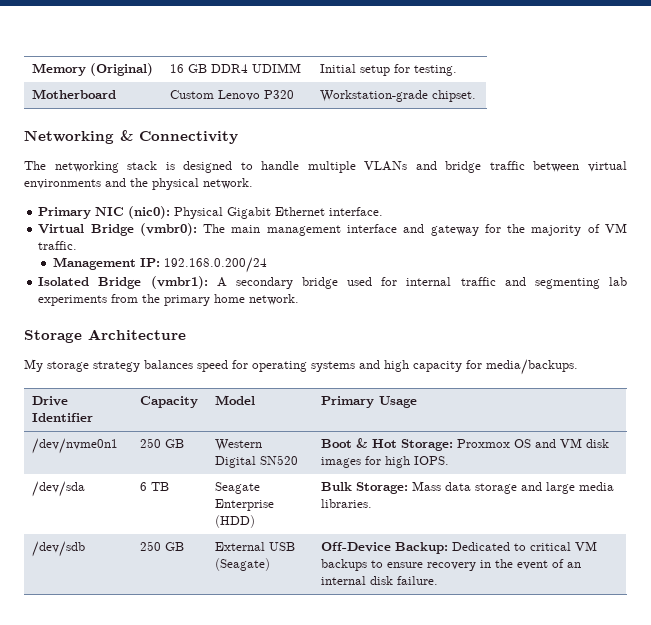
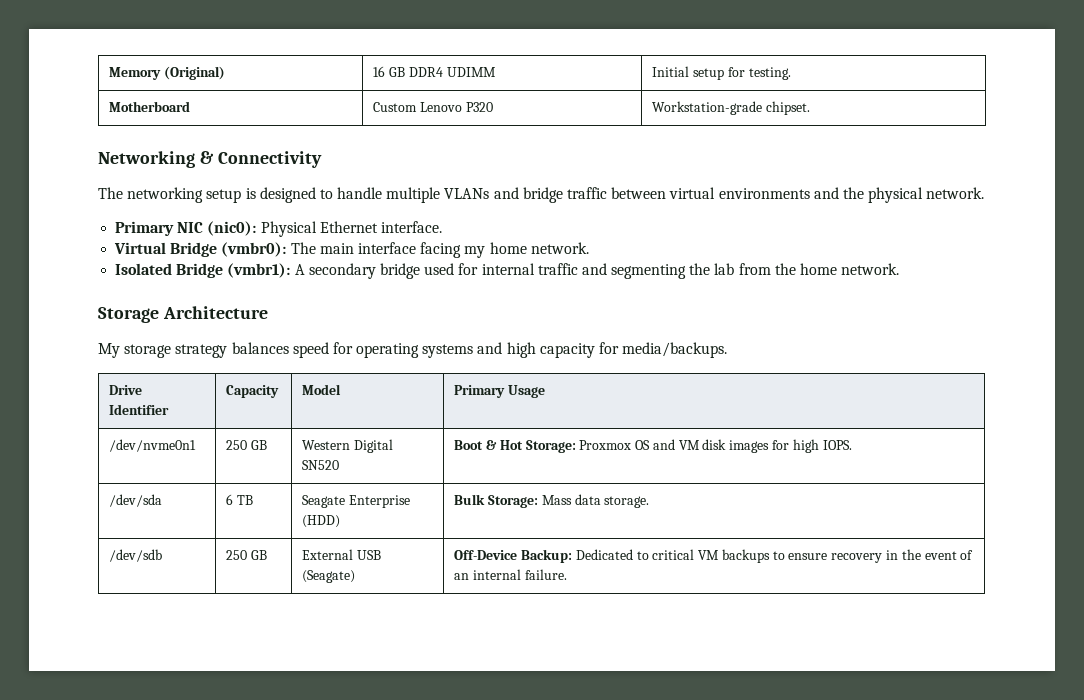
[127,161,158,170] stack -> [206,189,242,203] setup
[227,207,272,219] Gigabit -> (317, 229) none
[266,223,627,236] [38,241,78,250] [53,257,268,273] management interface and gateway for the majority of VM traffic. // Management IP: 192.168.0.200/24 -> [357,242,589,258] interface facing my home network.
[608,277,627,286] [38,295,108,306] lab experiments -> [689,263,735,275] the lab
[164,295,211,306] primary -> (796, 269) none
[475,482,615,494] [321,499,373,508] storage and large media libraries. -> [604,496,650,508] storage.
[370,576,394,585] disk -> (521, 574) none

